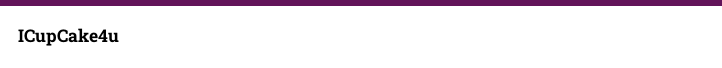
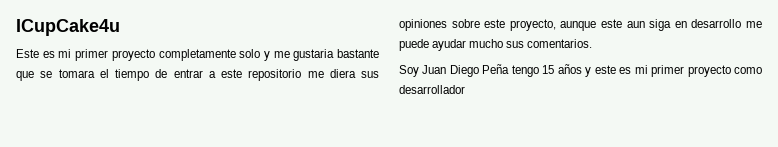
(119, 37) none -> [16,49,379,61] [16,69,379,81] [399,19,762,31] [399,39,593,51] [399,64,762,77] [399,85,465,94] // Este es mi primer proyecto completamente solo y me gustaria bastante que se tomara el tiempo de entrar a este repositorio me diera sus opiniones sobre este proyecto, aunque este aun siga en desarrollo me puede ayudar mucho sus comentarios. // Soy Juan Diego Peña tengo 15 años y este es mi primer proyecto como desarrollador

